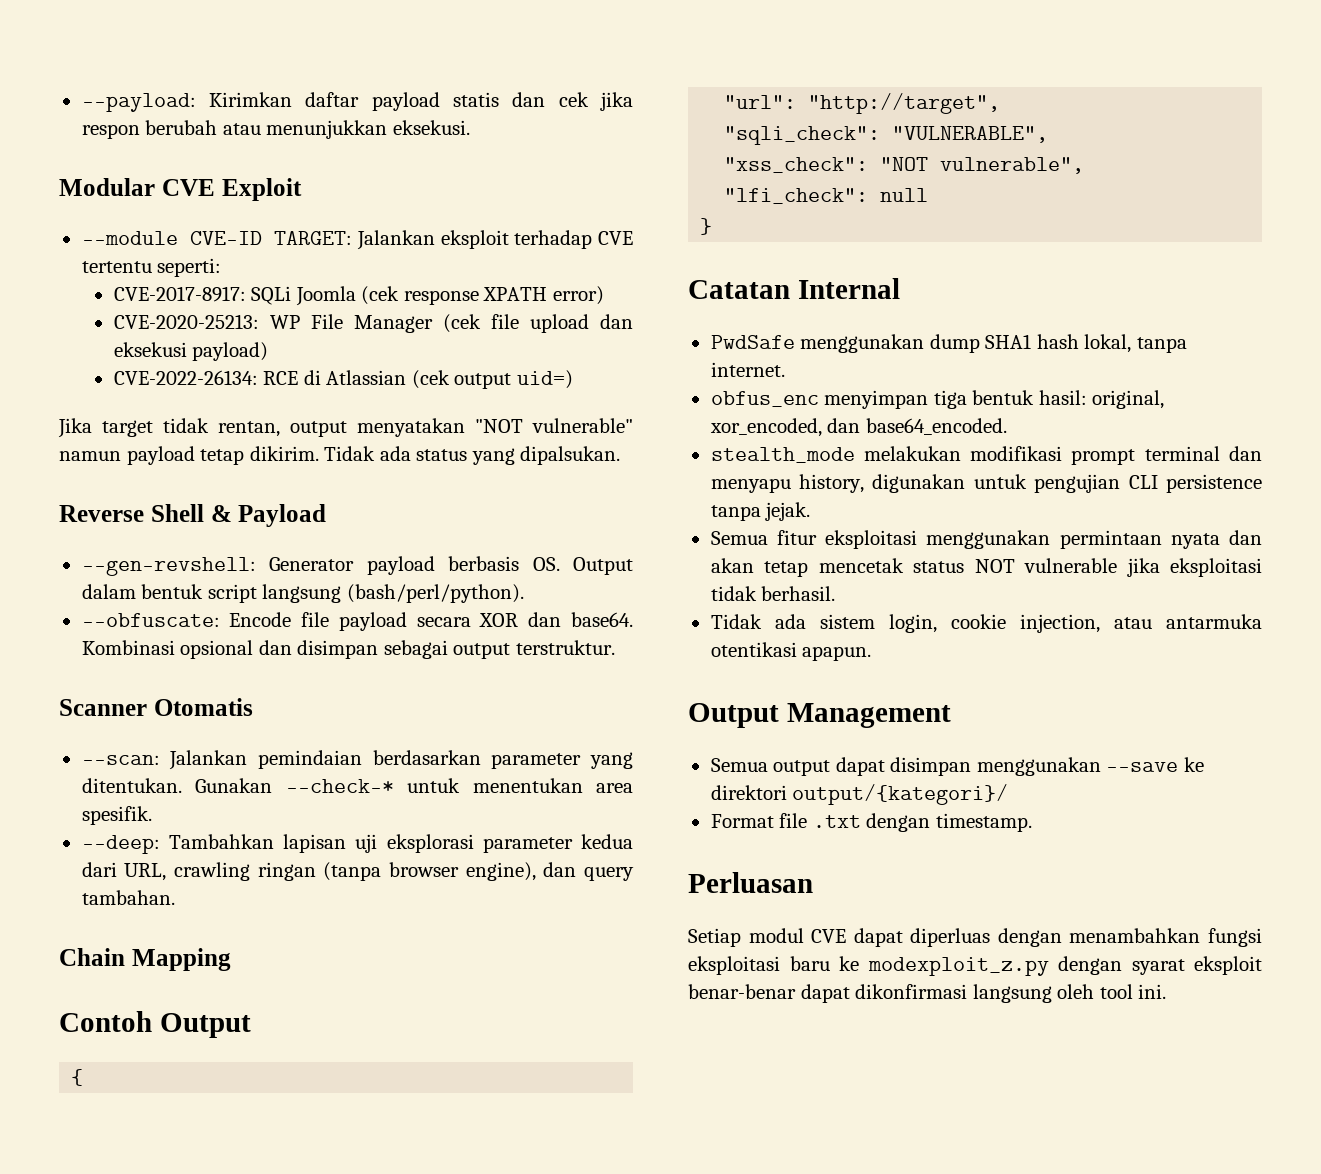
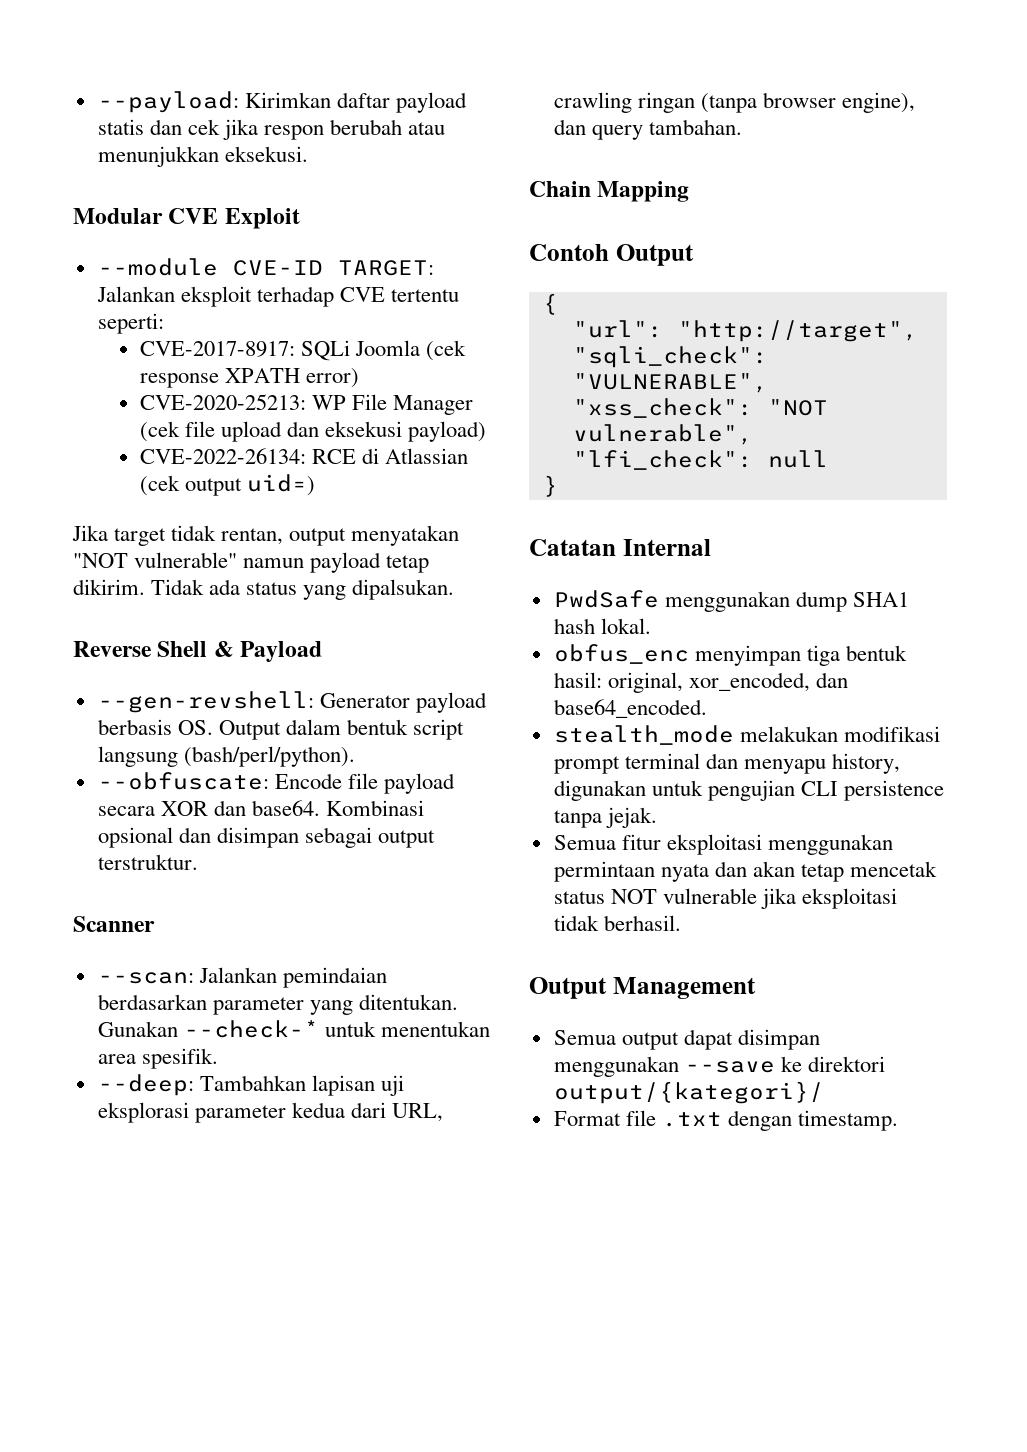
[153,698,253,716] Otomatis -> (155, 924) none
[1084,334,1187,353] [710,362,785,377] lokal, tanpa internet. -> [600,618,651,634] lokal.
[710,614,1262,633] [710,642,872,661] // Tidak ada sistem login, cookie injection, atau antarmuka otentikasi apapun. -> (681, 923) none
[688,872,813,893] [688,928,1262,947] [688,956,1262,976] [688,984,1167,1003] // Perluasan // Setiap modul CVE dapat diperluas dengan menambahkan fungsi eksploitasi baru ke modexploit_z.py dengan syarat eksploit benar-benar dapat dikonfirmasi langsung oleh tool ini. -> (899, 1120) none

